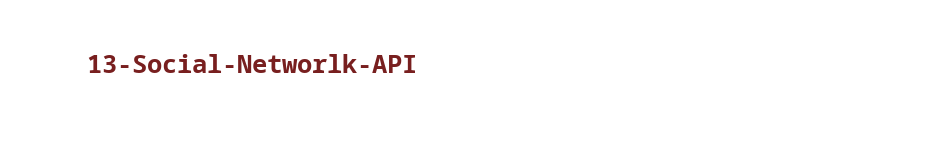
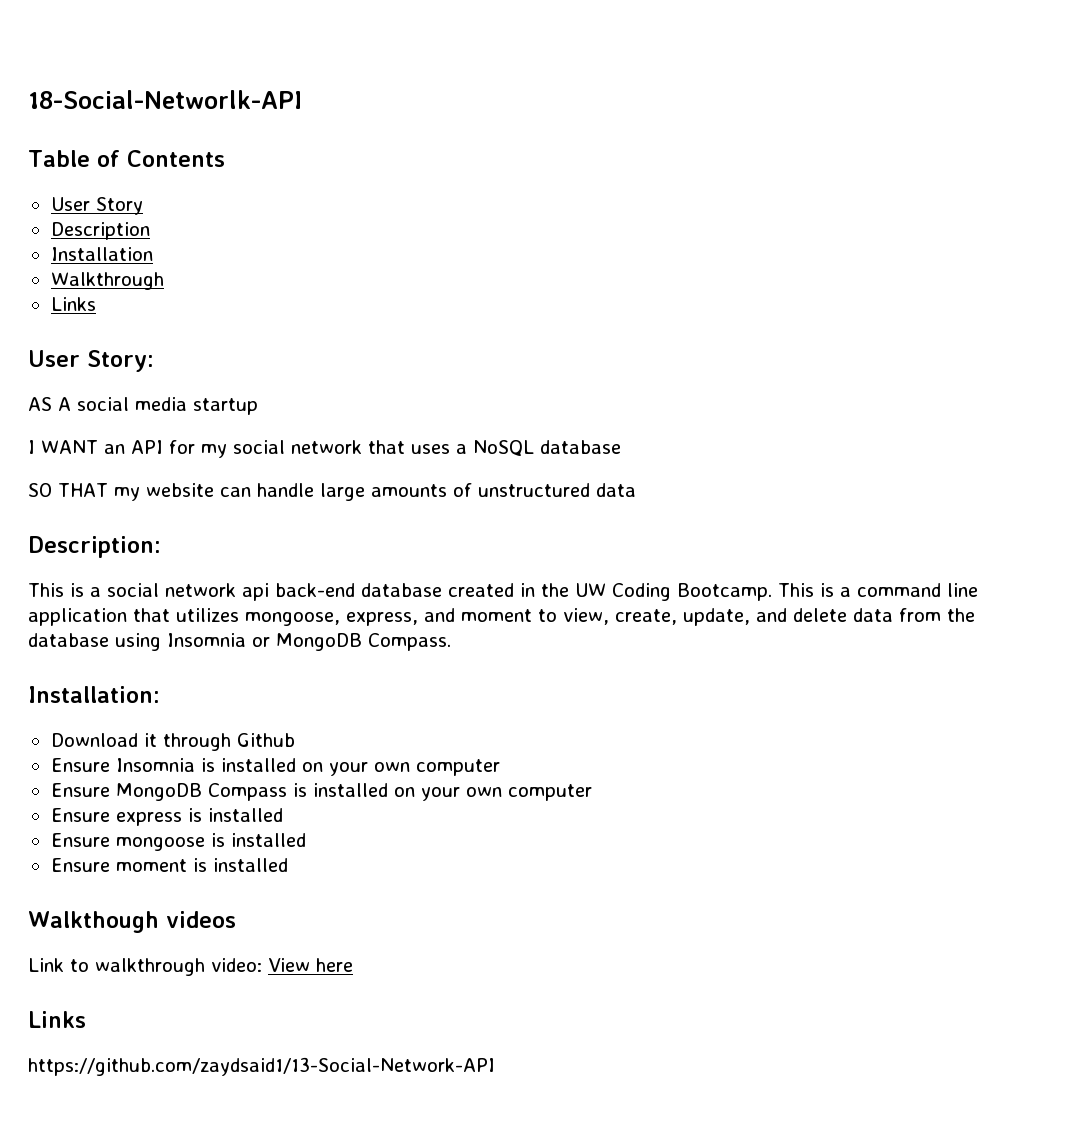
[87,54,417,73] 13-Social-Networlk-API -> [28,90,302,109] [28,150,225,167] [50,197,143,215] [50,222,150,240] [50,247,153,261] [50,272,164,290] [50,297,96,311] [28,350,154,372] [28,397,258,415] [28,440,621,458] [28,483,636,501] [28,536,161,558] [28,583,978,601] [28,608,975,626] [28,633,451,651] [28,686,160,703] [50,733,295,751] [50,758,500,776] [50,783,592,801] [50,808,283,826] [50,833,306,851] [50,858,288,872] [28,911,236,933] [28,958,353,976] [28,1011,86,1028] [28,1057,495,1076] 18-Social-Networlk-API // Table of Contents // User Story // Description // Installation // Walkthrough // Links // User Story: // AS A social media startup // I WANT an API for my social network that uses a NoSQL database // SO THAT my website can handle large amounts of unstructured data // Description: // This is a social network api back-end database created in the UW Coding Bootcamp. This is a command line application that utilizes mongoose, express, and moment to view, create, update, and delete data from the database using Insomnia or MongoDB Compass. // Installation: // Download it through Github // Ensure Insomnia is installed on your own computer // Ensure MongoDB Compass is installed on your own computer // Ensure express is installed // Ensure mongoose is installed // Ensure moment is installed // Walkthough videos // Link to walkthrough video: View here // Links // https://github.com/zaydsaid1/13-Social-Network-API

